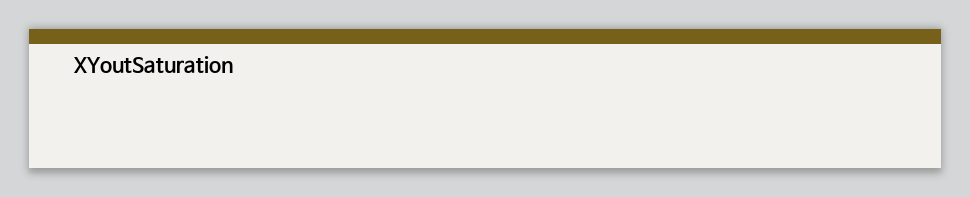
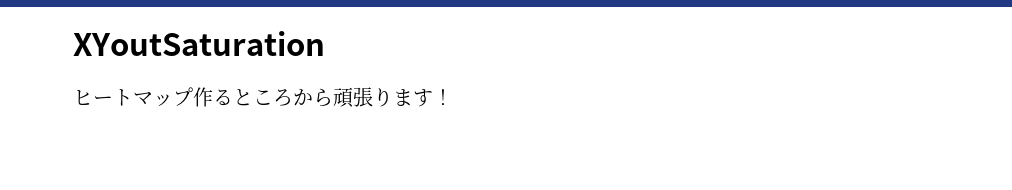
(233, 64) none -> [73,87,453,108] // ヒートマップ作るところから頑張ります！

